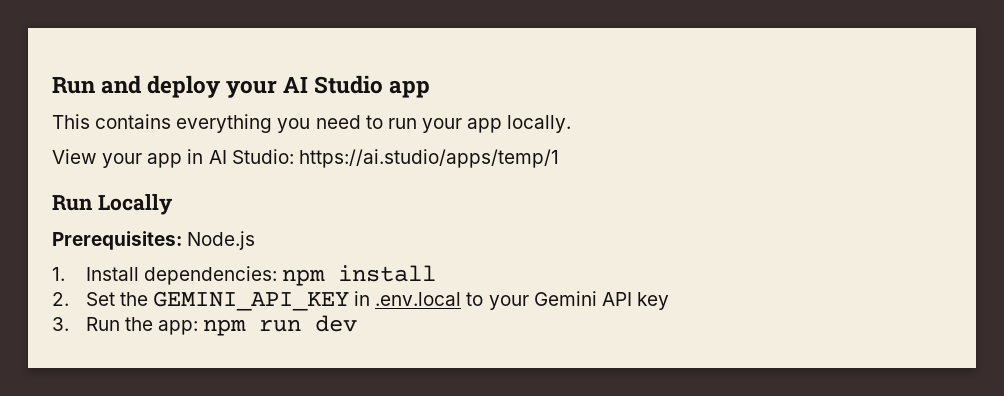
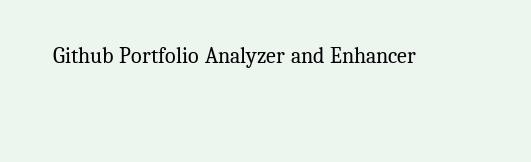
[52,75,431,98] [52,114,572,133] [52,149,559,168] [52,194,173,215] [52,231,256,250] [52,265,437,286] [52,291,669,311] [52,315,358,336] Run and deploy your AI Studio app // This contains everything you need to run your app locally. // View your app in AI Studio: https://ai.studio/apps/temp/1 // Run Locally // Prerequisites: Node.js // 1. Install dependencies: npm install // 2. Set the GEMINI_API_KEY in .env.local to your Gemini API key // 3. Run the app: npm run dev -> [53,47,416,68] Github Portfolio Analyzer and Enhancer

